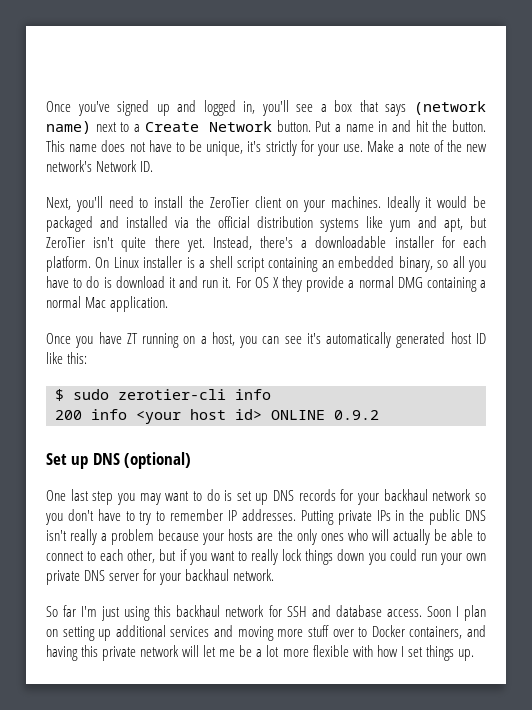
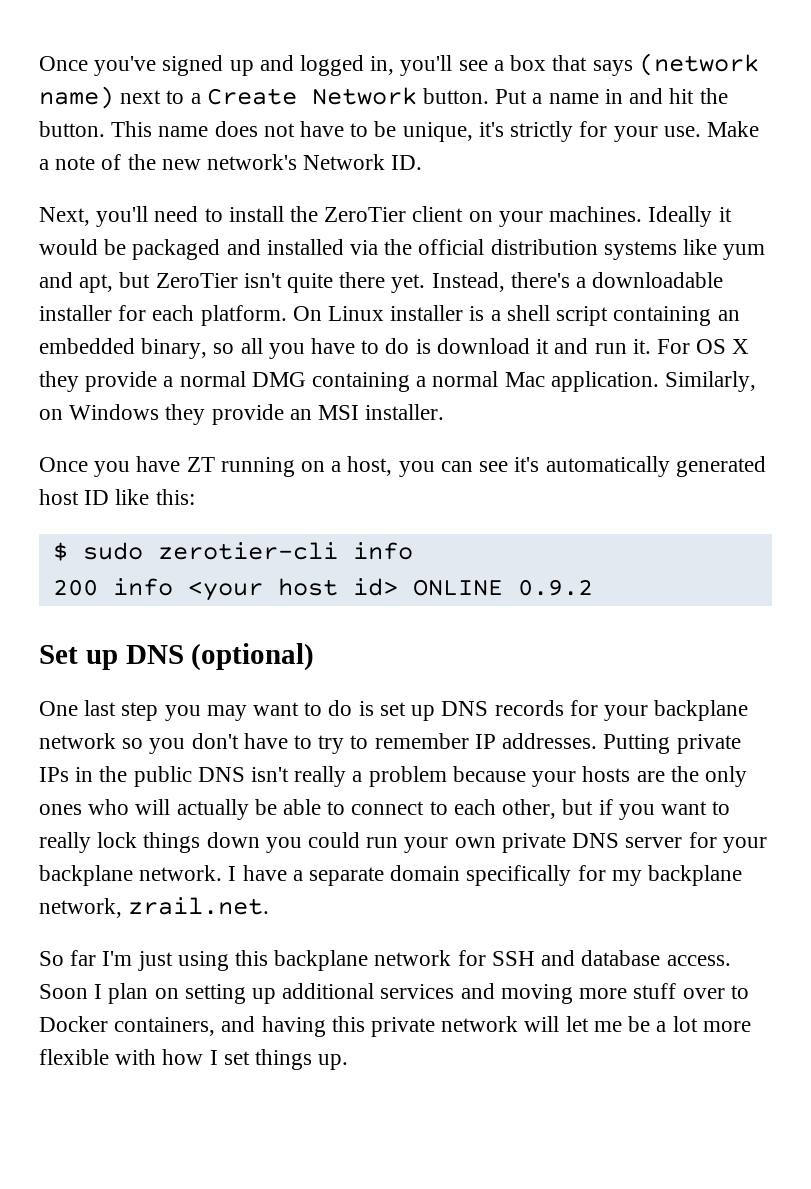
(169, 304) none -> [665,371,757,392] [39,404,445,425] Similarly, on Windows they provide an MSI installer.
[383,489,428,501] backhaul -> [654,700,749,721] backplane
[185,569,230,581] backhaul -> [39,865,133,886] backplane
(275, 575) none -> [228,865,743,886] [39,897,270,918] I have a separate domain specifically for my backplane network, zrail.net.
[176,605,221,617] backhaul -> [274,950,369,971] backplane

